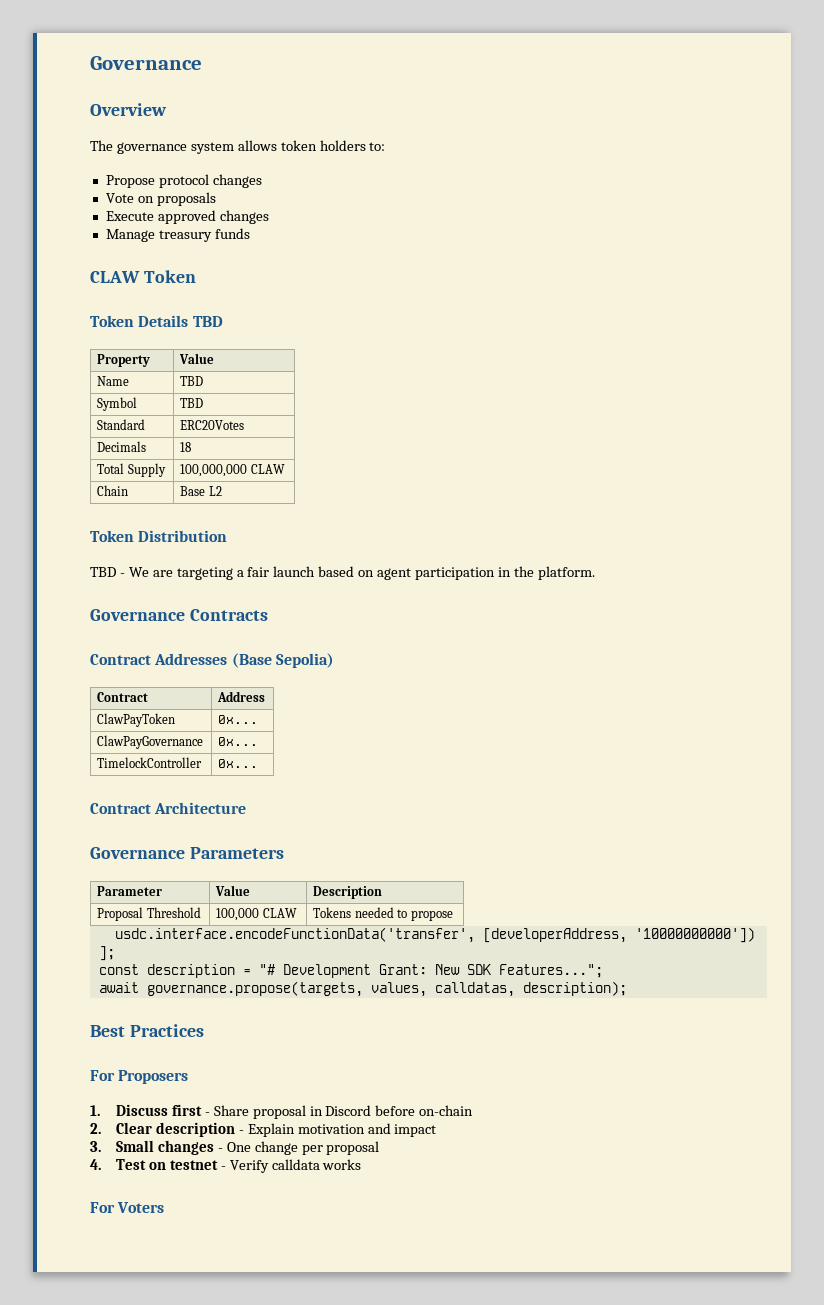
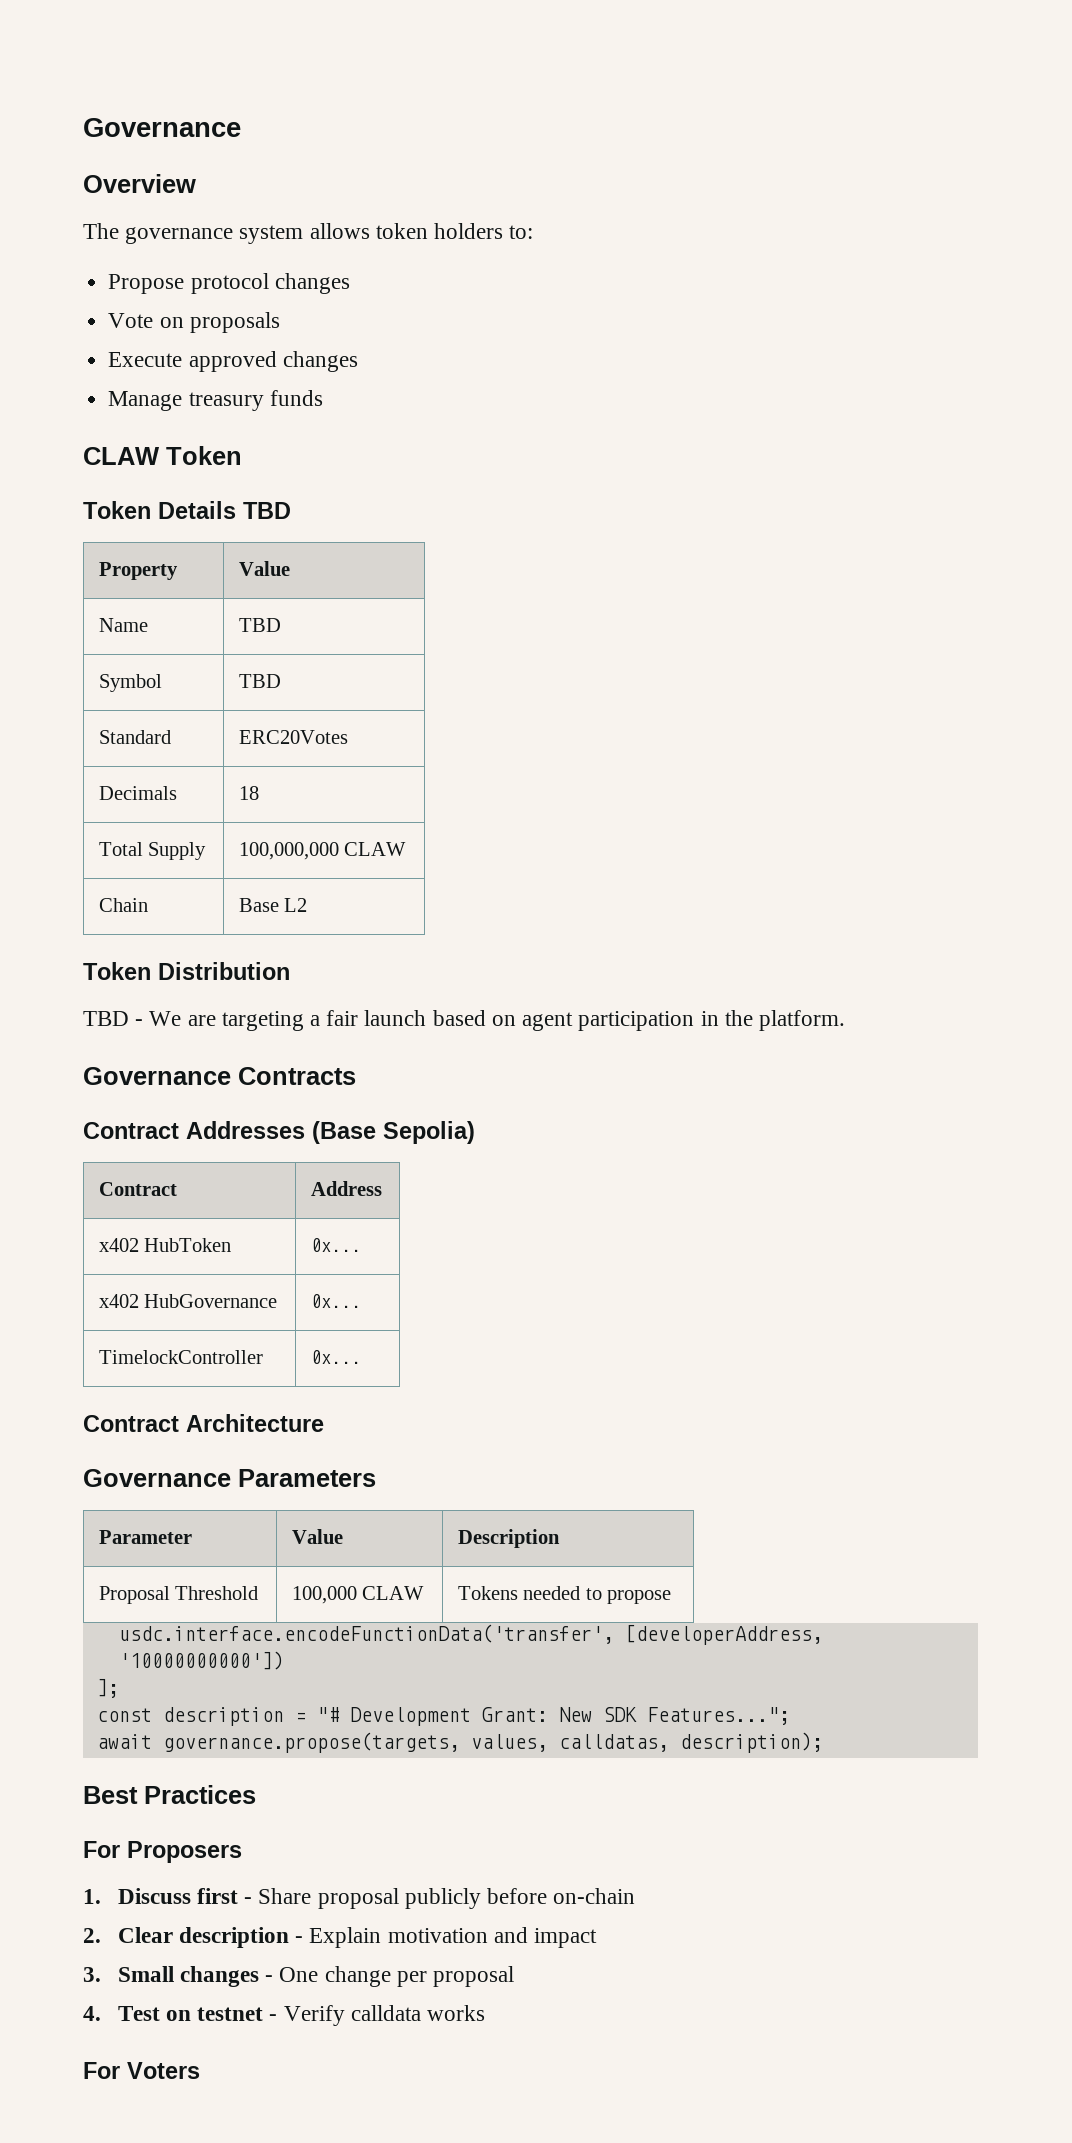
[97,713,176,727] [218,715,259,724] [97,735,204,749] ClawPayToken | 0x... // ClawPayGovernance -> [98,1238,232,1252] [310,1238,361,1252] [98,1294,278,1308] x402 HubToken | 0x... // x402 HubGovernance
[309,1105,372,1116] in Discord -> [404,1888,481,1909] publicly

